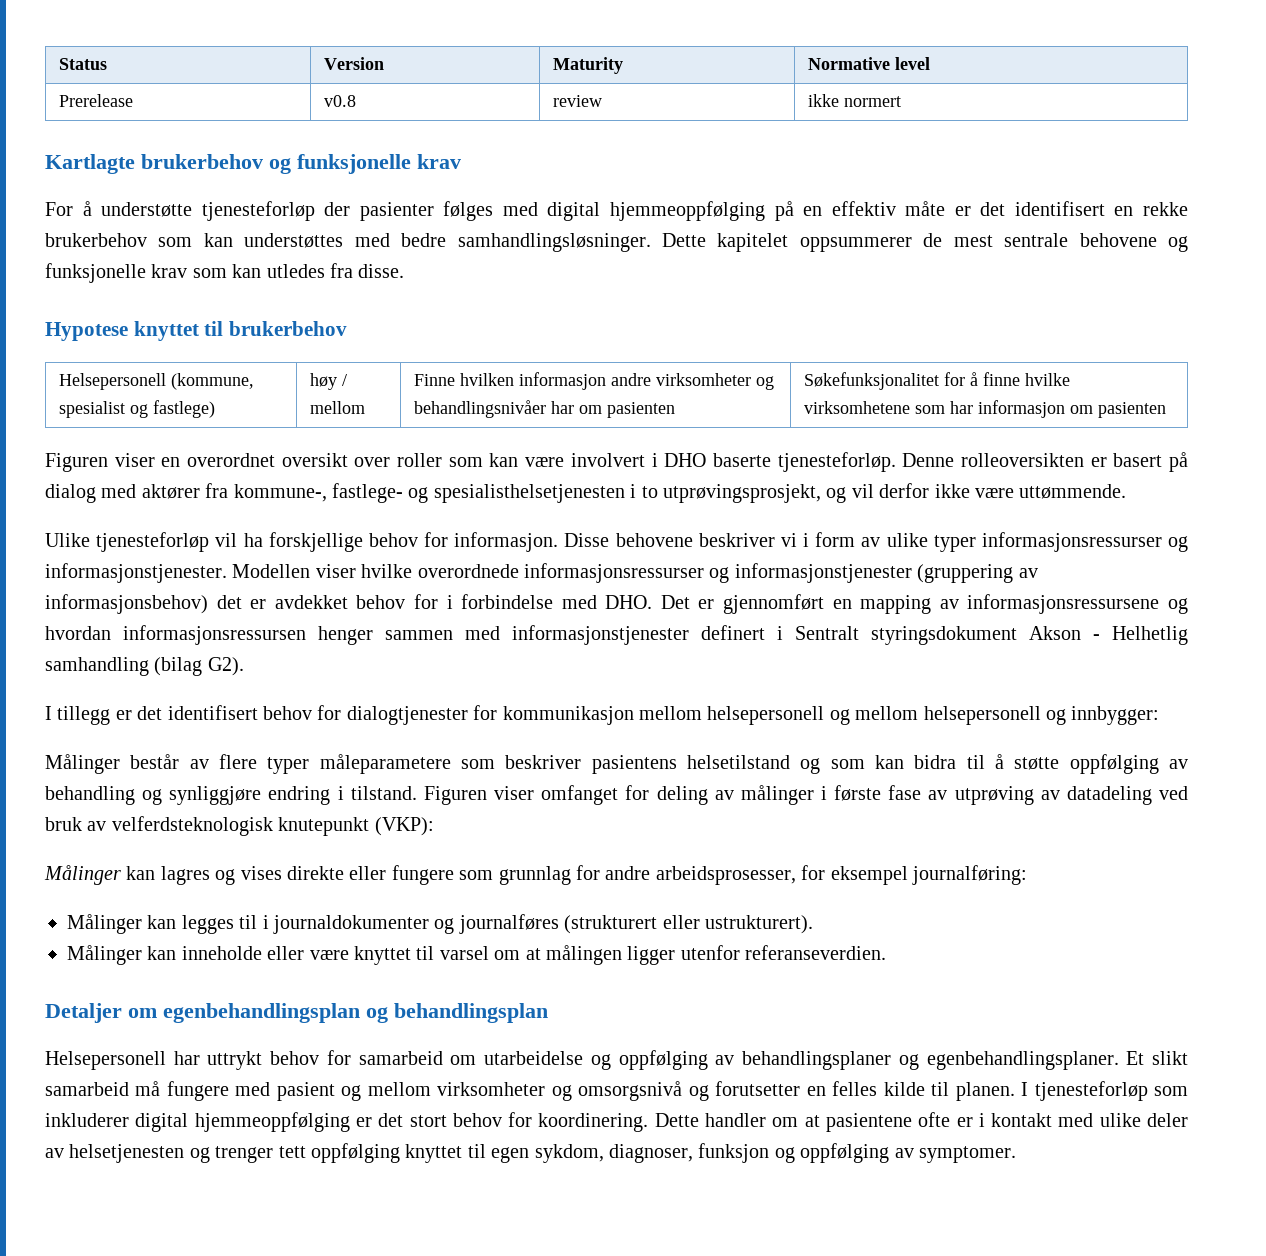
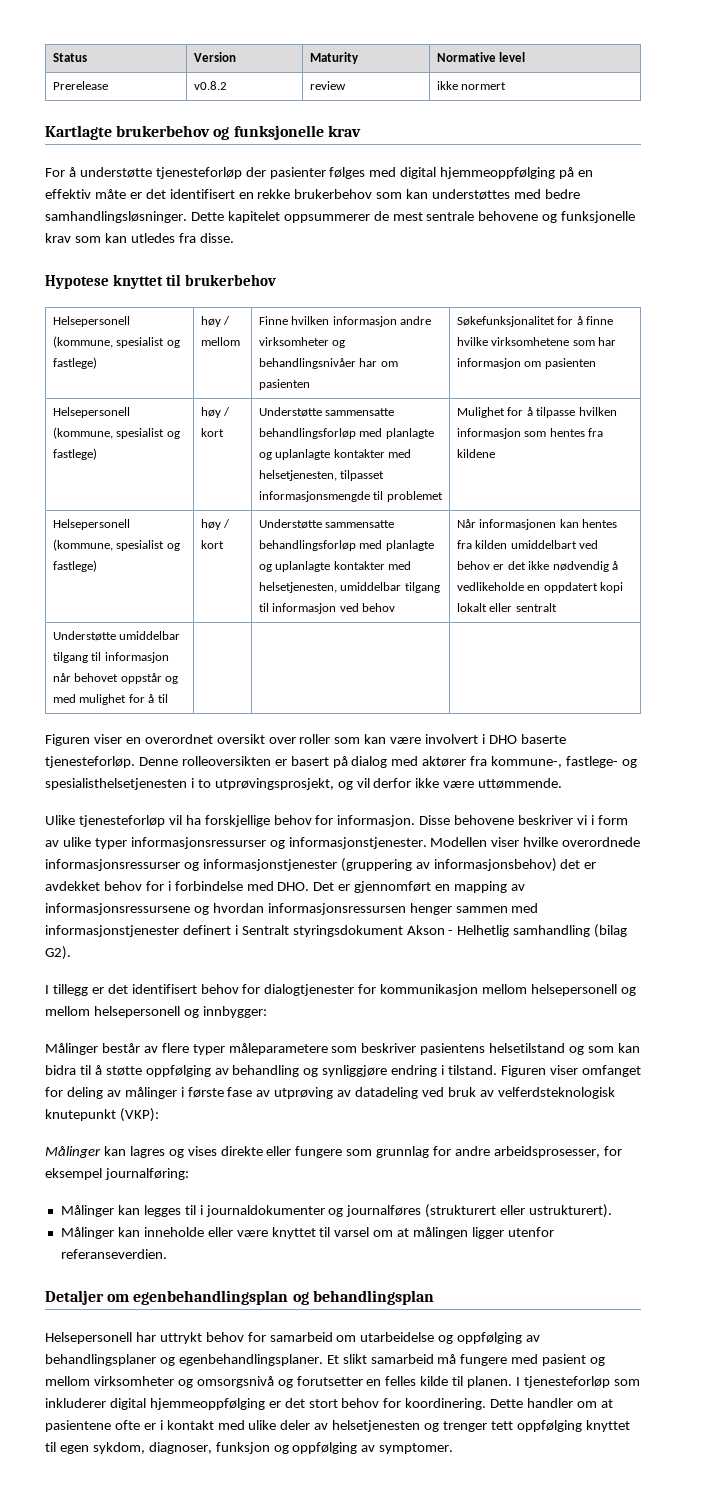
[323,95,356,107] v0.8 -> [193,81,227,90] v0.8.2
(1166, 410) none -> [52,407,130,418] [52,427,180,439] [52,448,97,460] [200,407,231,418] [200,428,224,437] [258,407,395,417] [258,428,434,439] [258,449,412,460] [258,470,385,481] [258,491,443,502] [456,407,617,418] [456,428,604,439] [456,449,495,458] [52,519,130,530] [52,539,180,551] [52,560,97,572] [200,519,231,530] [200,540,224,549] [258,519,395,529] [258,540,434,551] [258,561,412,572] [258,582,440,593] [258,603,396,614] [456,519,618,530] [456,540,599,549] [456,561,619,572] [456,582,624,593] [456,603,557,612] [52,631,181,641] [52,652,169,663] [52,673,179,684] [52,694,168,705] // Helsepersonell (kommune, spesialist og fastlege) | høy / kort | Understøtte sammensatte behandlingsforløp med planlagte og uplanlagte kontakter med helsetjenesten, tilpasset informasjonsmengde til problemet | Mulighet for å tilpasse hvilken informasjon som hentes fra kildene // Helsepersonell (kommune, spesialist og fastlege) | høy / kort | Understøtte sammensatte behandlingsforløp med planlagte og uplanlagte kontakter med helsetjenesten, umiddelbar tilgang til informasjon ved behov | Når informasjonen kan hentes fra kilden umiddelbart ved behov er det ikke nødvendig å vedlikeholde en oppdatert kopi lokalt eller sentralt // Understøtte umiddelbar tilgang til informasjon når behovet oppstår og med mulighet for å til | | |

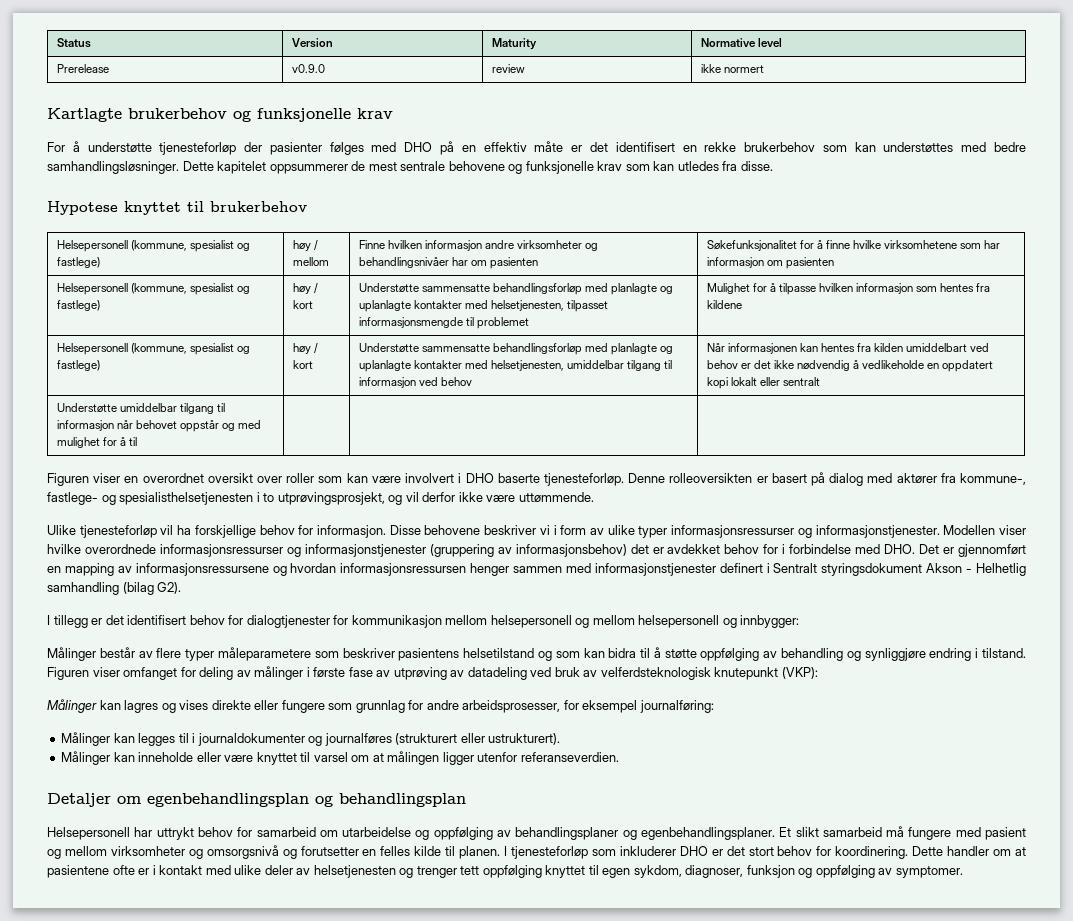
[193,81,227,90] v0.8.2 -> [291,64,325,73] v0.9.0
[400,167,556,179] digital hjemmeoppfølging -> [404,142,433,152] DHO
[109,1398,265,1410] digital hjemmeoppfølging -> [679,846,708,856] DHO

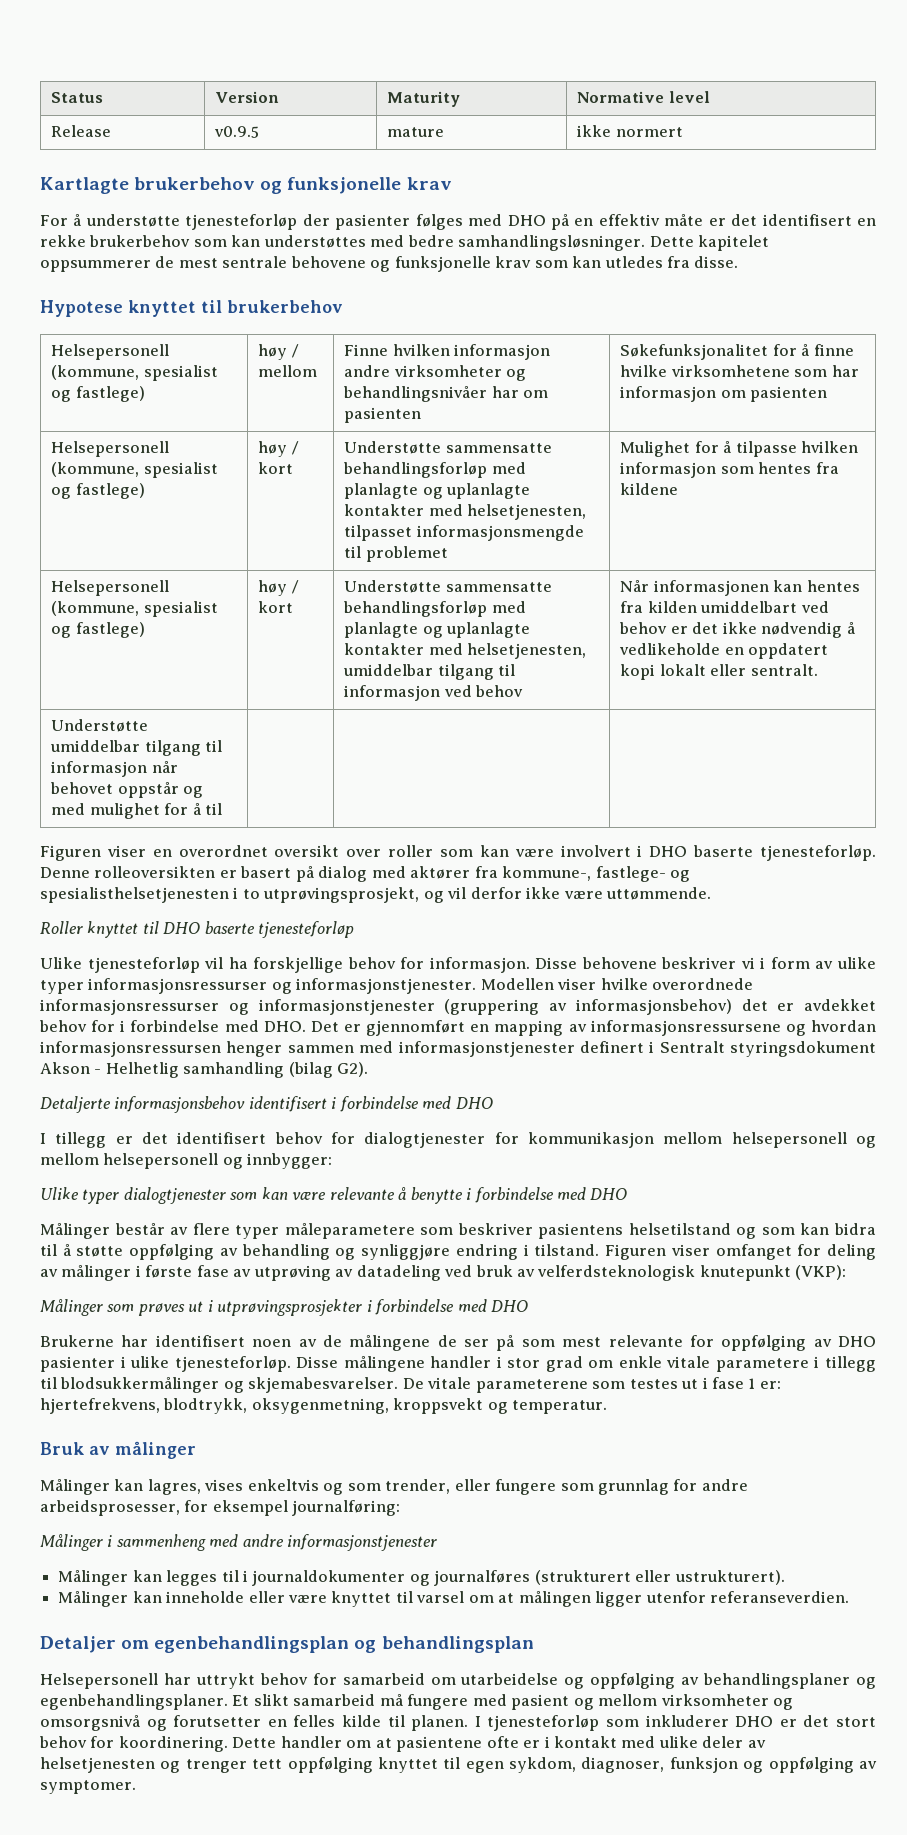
[56,64,109,73] [291,64,325,73] [491,64,525,73] Prerelease | v0.9.0 | review -> [51,125,112,137] [214,126,260,138] [387,127,445,137] Release | v0.9.5 | mature
[782,377,820,386] sentralt -> [750,664,818,676] sentralt.
(594, 497) none -> [40,921,355,938] // Roller knyttet til DHO baserte tjenesteforløp
(182, 588) none -> [40,1096,493,1113] // Detaljerte informasjonsbehov identifisert i forbindelse med DHO
(800, 621) none -> [40,1187,628,1204] // Ulike typer dialogtjenester som kan være relevante å benytte i forbindelse med DHO
[99,700,251,713] kan lagres og vises direkte -> [107,1299,529,1316] [40,1335,876,1351] [40,1356,876,1372] [40,1377,781,1393] [40,1398,608,1414] [40,1441,196,1459] [40,1479,451,1495] som prøves ut i utprøvingsprosjekter i forbindelse med DHO // Brukerne har identifisert noen av de målingene de ser på som mest relevante for oppfølging av DHO pasienter i ulike tjenesteforløp. Disse målingene handler i stor grad om enkle vitale parametere i tillegg til blodsukkermålinger og skjemabesvarelser. De vitale parameterene som testes ut i fase 1 er: hjertefrekvens, blodtrykk, oksygenmetning, kroppsvekt og temperatur. // Bruk av målinger // Målinger kan lagres, vises enkeltvis og som trender,
(714, 706) none -> [40,1534,438,1551] // Målinger i sammenheng med andre informasjonstjenester

